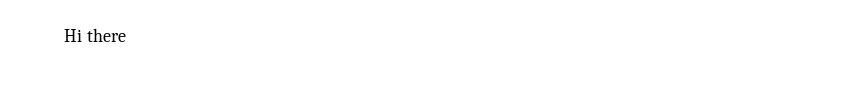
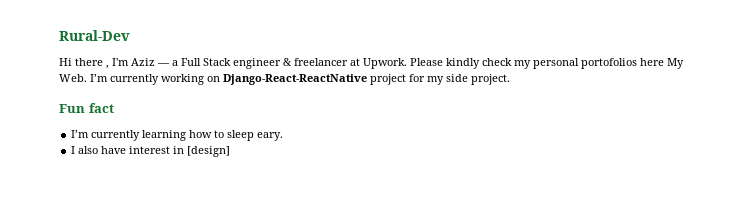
(64, 35) none -> [59,30,130,41] Rural-Dev //
(126, 35) none -> [106,58,684,69] [59,74,510,85] [59,103,114,113] [71,130,284,141] [71,146,231,157] , I'm Aziz — a Full Stack engineer & freelancer at Upwork. Please kindly check my personal portofolios here My Web. I’m currently working on Django-React-ReactNative project for my side project. // Fun fact // I’m currently learning how to sleep eary. // I also have interest in [design]

